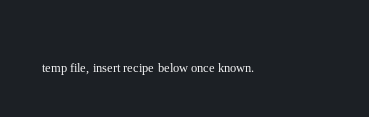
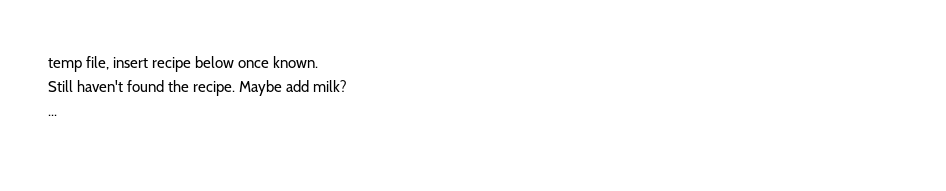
(255, 67) none -> [48,80,348,96] [48,114,57,116] // Still haven't found the recipe. Maybe add milk? // ...

